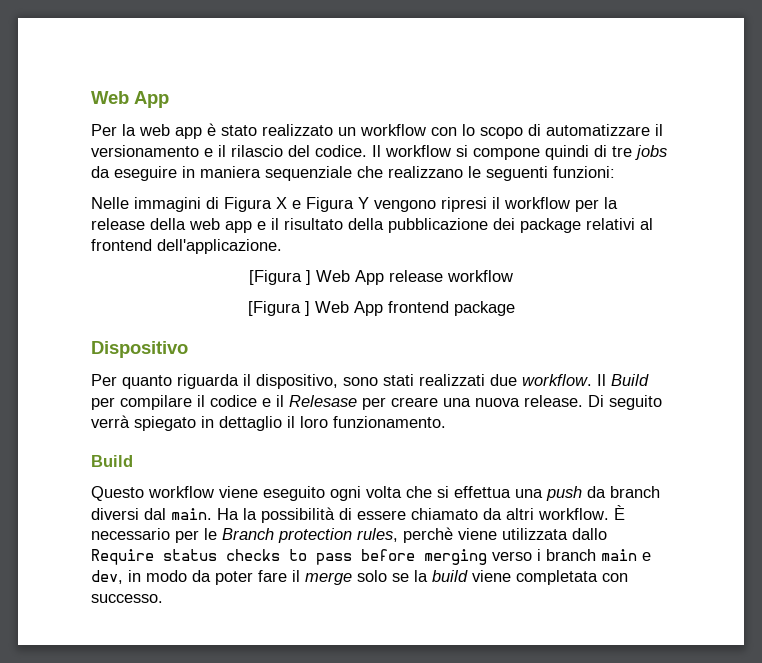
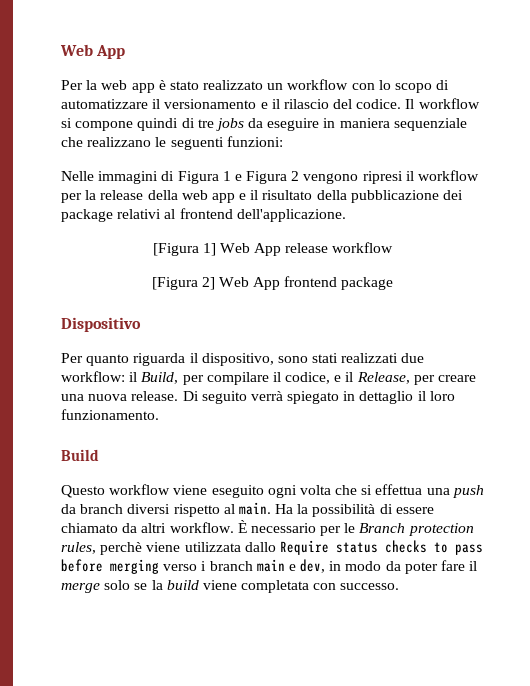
[276,197,287,209] X -> [222,171,231,181] 1
[358,197,369,209] Y -> [291,171,300,181] 2
[306,270,311,285] ] -> [202,243,216,256] 1]
[304,301,310,316] ] -> [201,277,215,290] 2]
[522,374,649,386] workflow. Il Build -> [61,371,179,384] workflow: il Build,
[210,395,357,407] codice e il Relesase -> [285,372,410,384] codice, e il Release,
[144,508,166,520] dal -> [173,504,235,517] rispetto al

